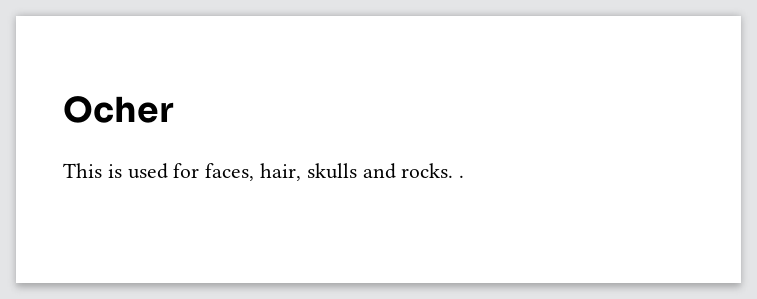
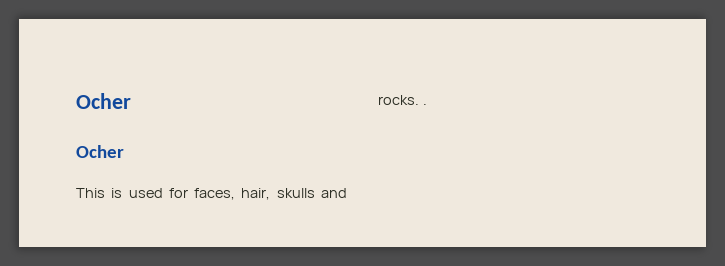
[63,96,174,123] Ocher -> [76,93,131,109] [76,145,124,158] Ocher // Ocher

